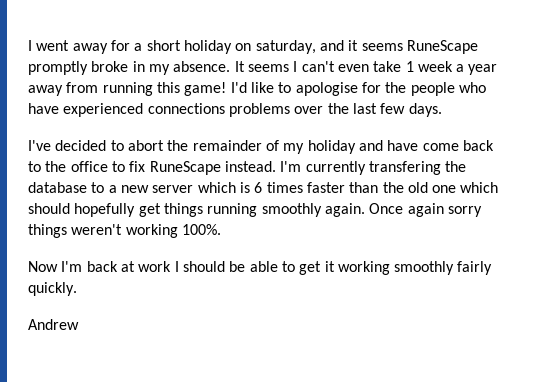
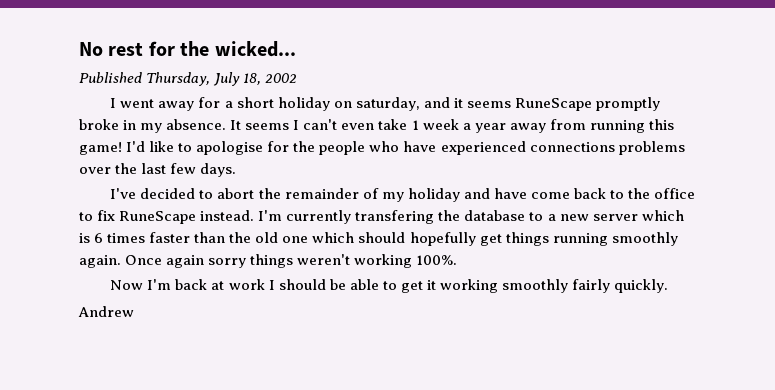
(28, 45) none -> [79,41,296,57] [79,72,298,86] No rest for the wicked... // Published Thursday, July 18, 2002 //

